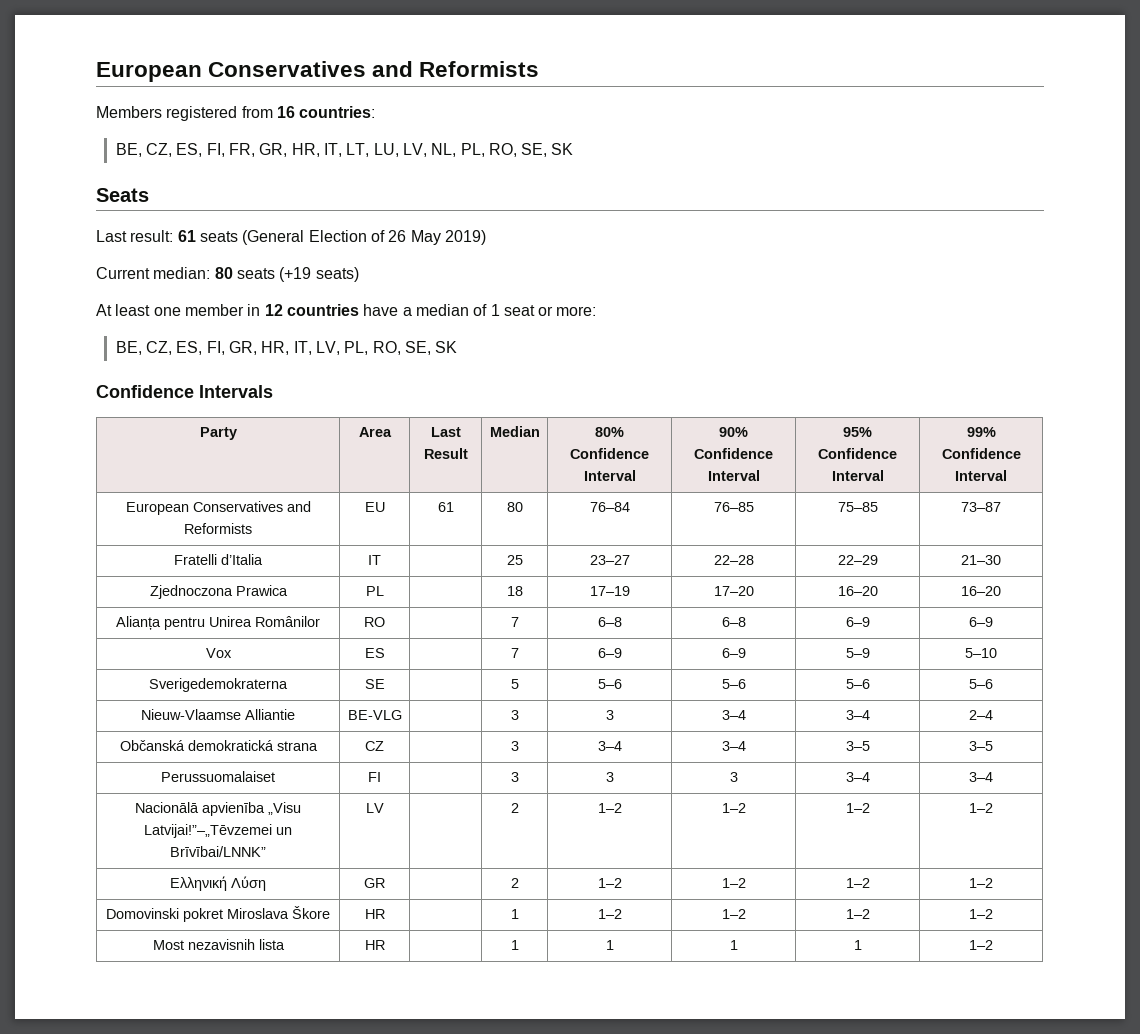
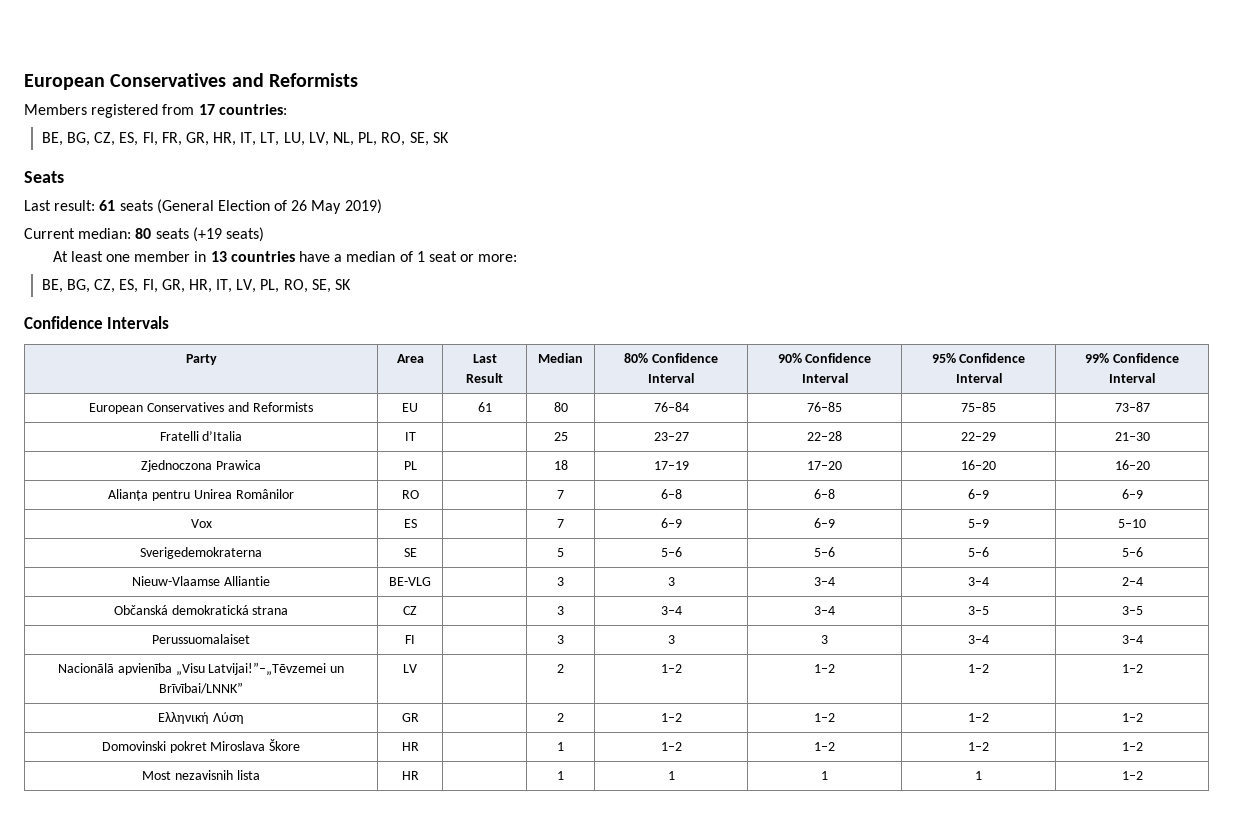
[276,106,295,118] 16 -> [198,104,215,115] 17
(142, 150) none -> [67,132,91,146] BG,
[264,304,283,316] 12 -> [210,251,227,262] 13
(142, 348) none -> [67,279,91,293] BG,

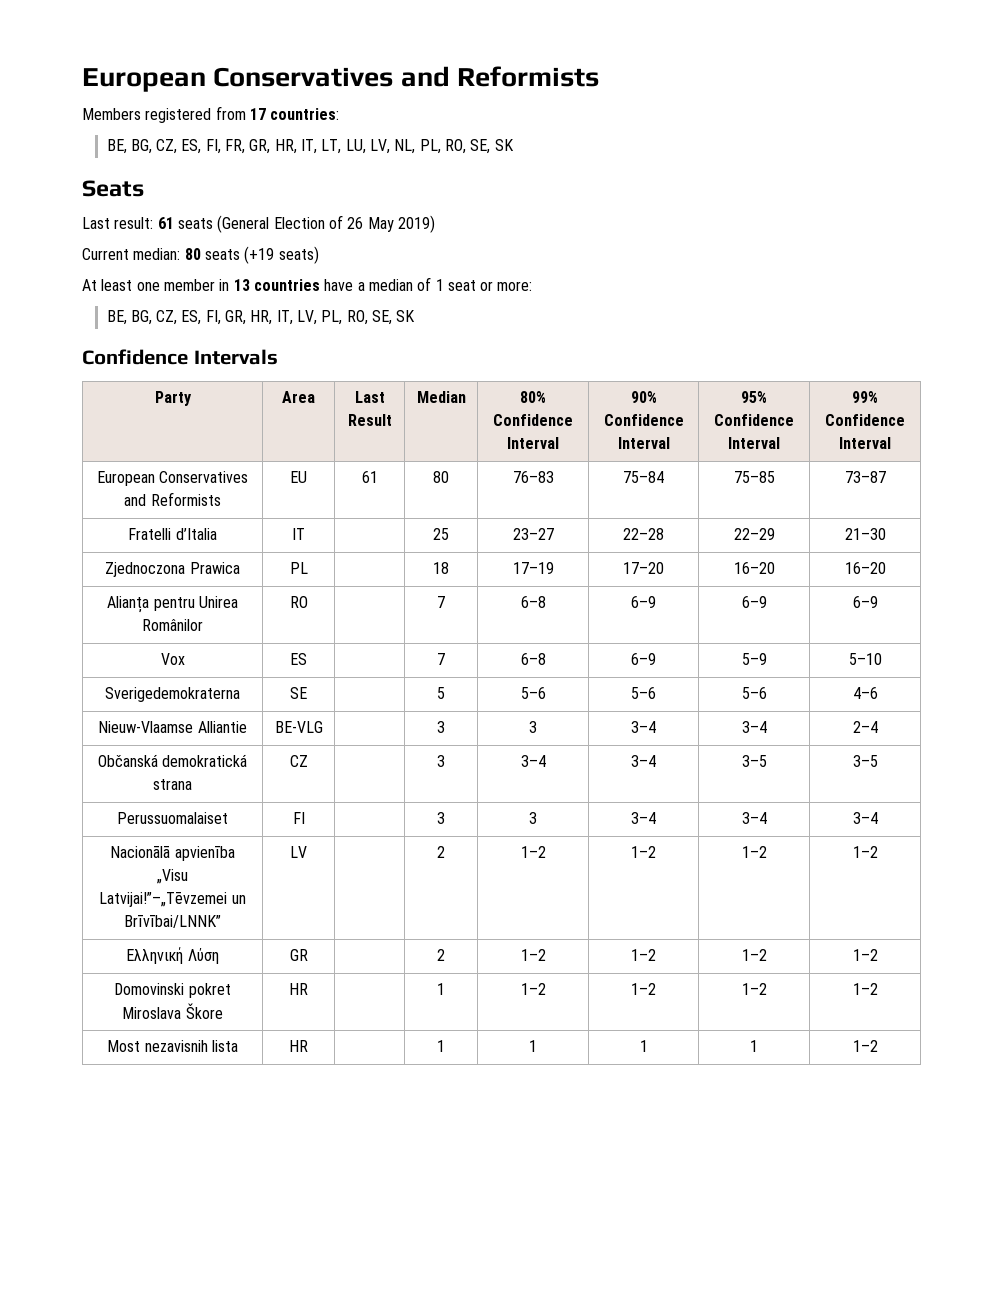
[653,402,689,412] [807,402,842,412] 76–84 | 76–85 -> [512,471,554,483] [623,471,664,483] 76–83 | 75–84
[814,489,835,499] 6–8 -> [631,596,656,608] 6–9
[660,518,682,528] 6–9 -> [520,653,546,665] 6–8
[1121,547,1143,557] 5–6 -> [852,687,878,699] 4–6
[821,635,828,644] 3 -> [631,812,656,824] 3–4

